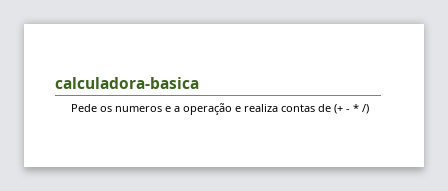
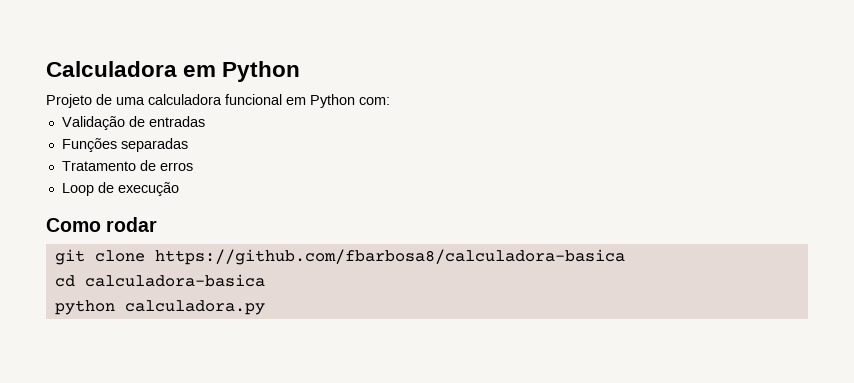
[55,77,199,89] [71,103,370,115] calculadora-basica // Pede os numeros e a operação e realiza contas de (+ - * /) -> [46,61,301,82] [46,94,390,108] [61,116,205,130] [61,138,188,152] [61,160,193,171] [61,182,179,196] [46,217,158,232] [54,249,625,265] [54,274,265,287] [54,300,265,315] Calculadora em Python // Projeto de uma calculadora funcional em Python com: // Validação de entradas // Funções separadas // Tratamento de erros // Loop de execução // Como rodar // git clone https://github.com/fbarbosa8/calculadora-basica // cd calculadora-basica // python calculadora.py

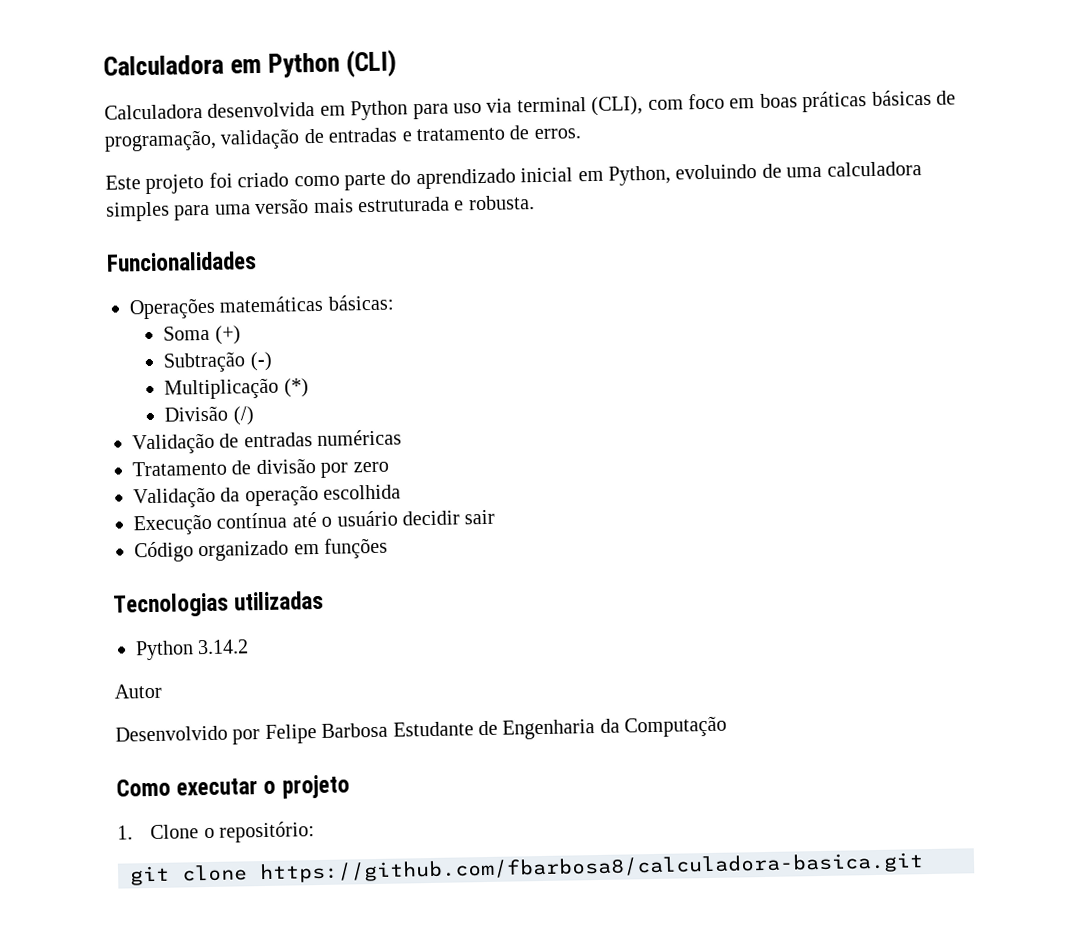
[46,94,390,108] // Projeto de uma calculadora funcional em Python com: -> [345,49,397,78] [104,89,956,121] [104,125,581,152] [105,161,922,195] [106,195,535,222] [106,251,257,272] [129,294,394,320] [163,325,241,345] [163,351,273,373] [164,377,309,400] [164,405,255,426] (CLI) // Calculadora desenvolvida em Python para uso via terminal (CLI), com foco em boas práticas básicas de programação, validação de entradas e tratamento de erros. // Este projeto foi criado como parte do aprendizado inicial em Python, evoluindo de uma calculadora simples para uma versão mais estruturada e robusta. // Funcionalidades // Operações matemáticas básicas: // Soma (+) // Subtração (-) // Multiplicação (*) // Divisão (/)
[61,138,188,152] // Funções separadas -> [317,429,403,446] numéricas
[159,162,193,171] [61,182,179,196] [46,217,158,232] [54,249,625,265] [54,274,265,287] [54,300,265,315] erros // Loop de execução // Como rodar // git clone https://github.com/fbarbosa8/calculadora-basica // cd calculadora-basica // python calculadora.py -> [255,458,389,478] [133,484,402,509] [133,509,496,536] [134,537,389,563] [113,590,325,618] [135,639,250,661] [114,683,162,699] [115,715,728,745] [116,774,350,799] [117,821,316,843] [129,852,924,886] divisão por zero // Validação da operação escolhida // Execução contínua até o usuário decidir sair // Código organizado em funções // Tecnologias utilizadas // Python 3.14.2 // Autor // Desenvolvido por Felipe Barbosa Estudante de Engenharia da Computação // Como executar o projeto // 1. Clone o repositório: // git clone https://github.com/fbarbosa8/calculadora-basica.git

